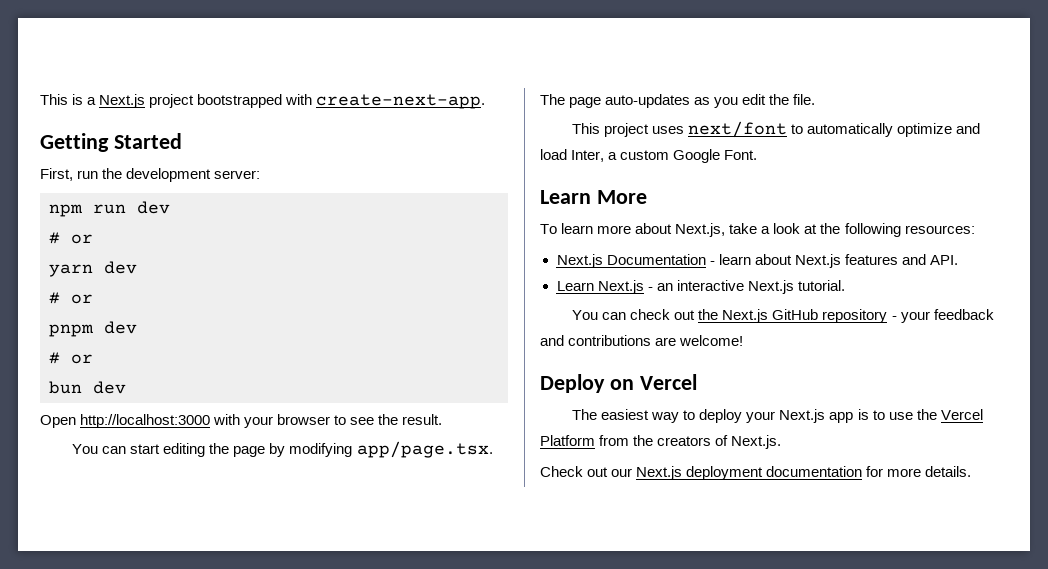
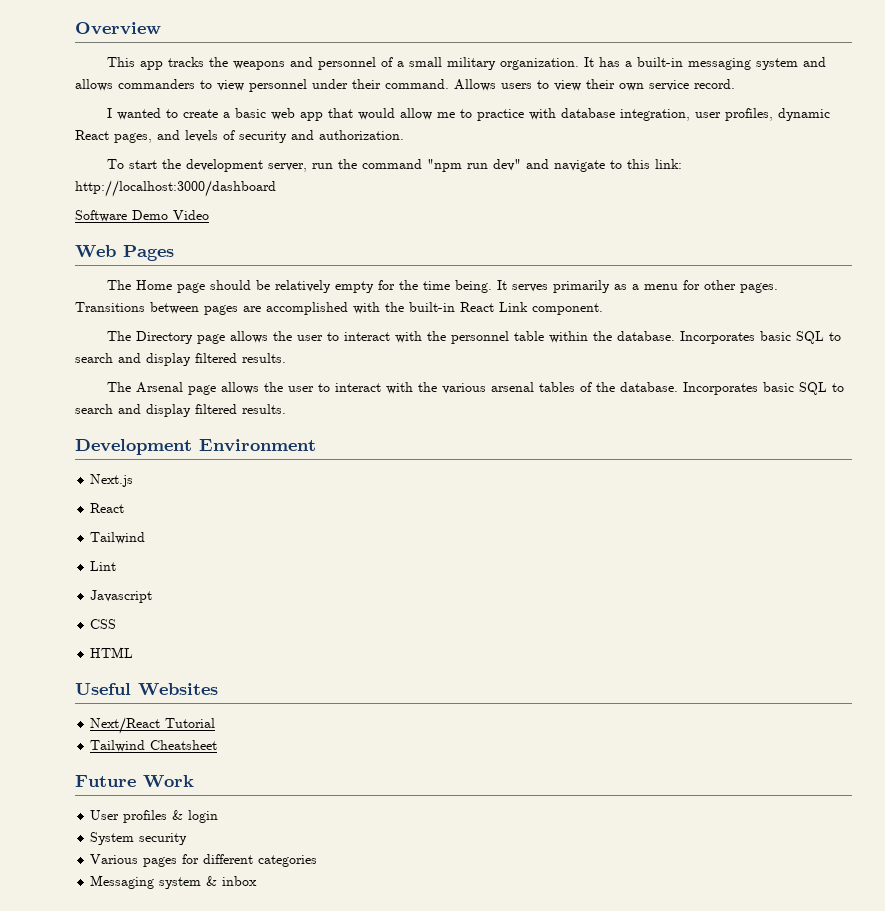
[40,94,486,109] [40,133,182,152] [40,168,261,182] [49,201,170,217] [49,232,93,244] [49,261,137,277] [49,292,93,304] [49,321,137,337] [49,352,93,364] [49,381,126,394] [40,414,443,428] [72,441,493,458] [540,94,816,108] [572,121,981,138] [540,149,758,163] [540,190,647,204] [540,223,975,237] [556,254,958,268] [556,280,845,294] [572,309,994,323] [540,335,744,346] [540,374,697,393] [572,409,983,423] [540,435,782,449] [540,466,972,480] This is a Next.js project bootstrapped with create-next-app. // Getting Started // First, run the development server: // npm run dev // # or // yarn dev // # or // pnpm dev // # or // bun dev // Open http://localhost:3000 with your browser to see the result. // You can start editing the page by modifying app/page.tsx. The page auto-updates as you edit the file. // This project uses next/font to automatically optimize and load Inter, a custom Google Font. // Learn More // To learn more about Next.js, take a look at the following resources: // Next.js Documentation - learn about Next.js features and API. // Learn Next.js - an interactive Next.js tutorial. // You can check out the Next.js GitHub repository - your feedback and contributions are welcome! // Deploy on Vercel // The easiest way to deploy your Next.js app is to use the Vercel Platform from the creators of Next.js. // Check out our Next.js deployment documentation for more details. -> [75,22,161,35] [106,57,826,70] [75,79,735,92] [106,108,830,121] [75,130,404,143] [106,159,682,172] [75,180,276,197] [75,210,209,222] [75,245,174,261] [106,280,778,293] [75,302,603,315] [106,331,841,344] [75,353,286,366] [106,382,844,395] [75,404,286,417] [75,439,316,455] [90,474,134,487] [90,503,125,513] [90,532,146,544] [90,561,117,571] [90,590,153,603] [90,619,117,629] [90,647,134,658] [75,683,218,696] [90,717,216,734] [90,740,218,752] [75,775,194,788] [90,810,219,823] [90,832,188,845] [90,854,318,867] [90,875,258,889] Overview // This app tracks the weapons and personnel of a small military organization. It has a built-in messaging system and allows commanders to view personnel under their command. Allows users to view their own service record. // I wanted to create a basic web app that would allow me to practice with database integration, user profiles, dynamic React pages, and levels of security and authorization. // To start the development server, run the command "npm run dev" and navigate to this link: http://localhost:3000/dashboard // Software Demo Video // Web Pages // The Home page should be relatively empty for the time being. It serves primarily as a menu for other pages. Transitions between pages are accomplished with the built-in React Link component. // The Directory page allows the user to interact with the personnel table within the database. Incorporates basic SQL to search and display filtered results. // The Arsenal page allows the user to interact with the various arsenal tables of the database. Incorporates basic SQL to search and display filtered results. // Development Environment // Next.js // React // Tailwind // Lint // Javascript // CSS // HTML // Useful Websites // Next/React Tutorial // Tailwind Cheatsheet // Future Work // User profiles & login // System security // Various pages for different categories // Messaging system & inbox

